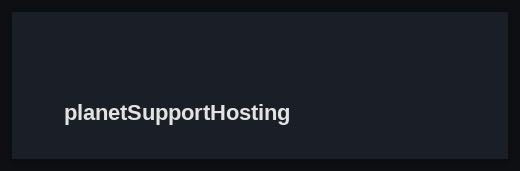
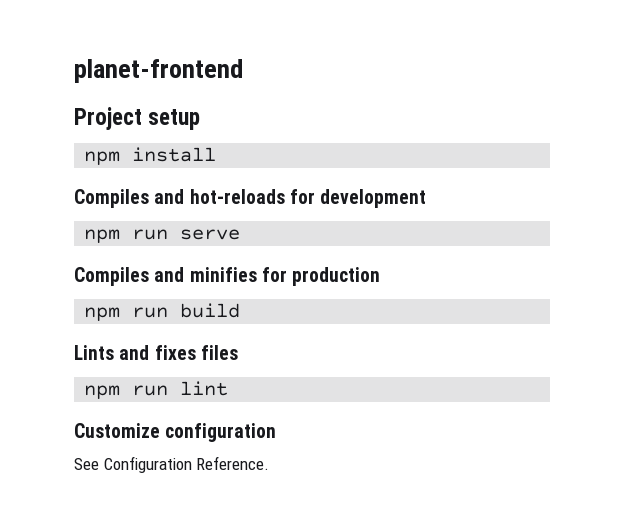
[64,104,290,125] planetSupportHosting -> [74,59,243,83] [74,107,201,130] [84,147,217,165] [74,189,427,208] [84,229,241,243] [74,267,381,286] [84,303,241,321] [74,345,238,360] [84,381,229,399] [74,423,277,442] [74,456,270,473] planet-frontend // Project setup // npm install // Compiles and hot-reloads for development // npm run serve // Compiles and minifies for production // npm run build // Lints and fixes files // npm run lint // Customize configuration // See Configuration Reference.

